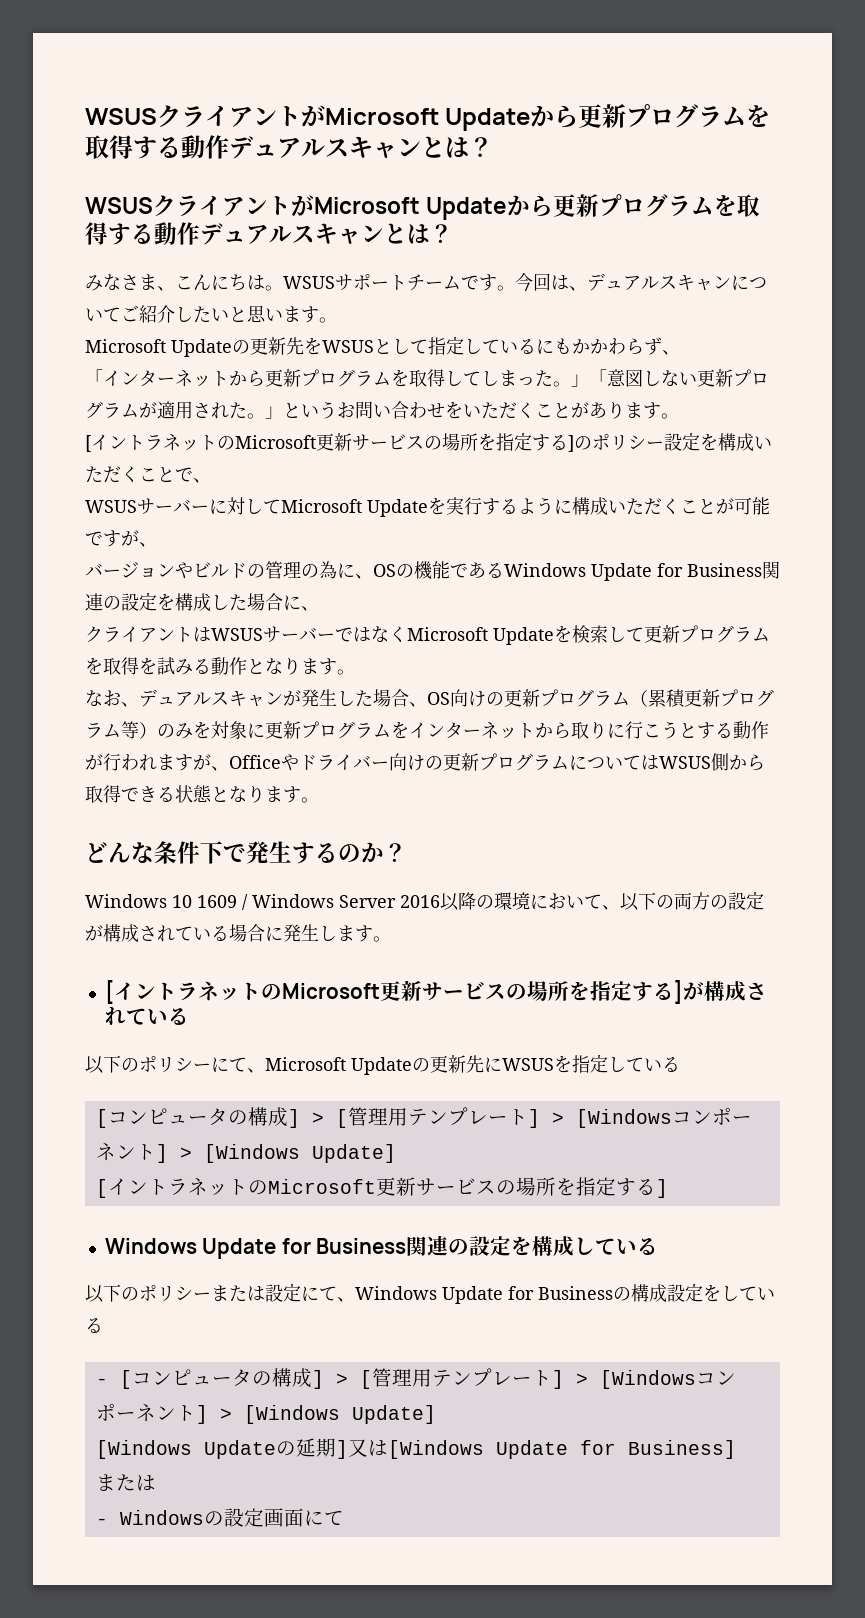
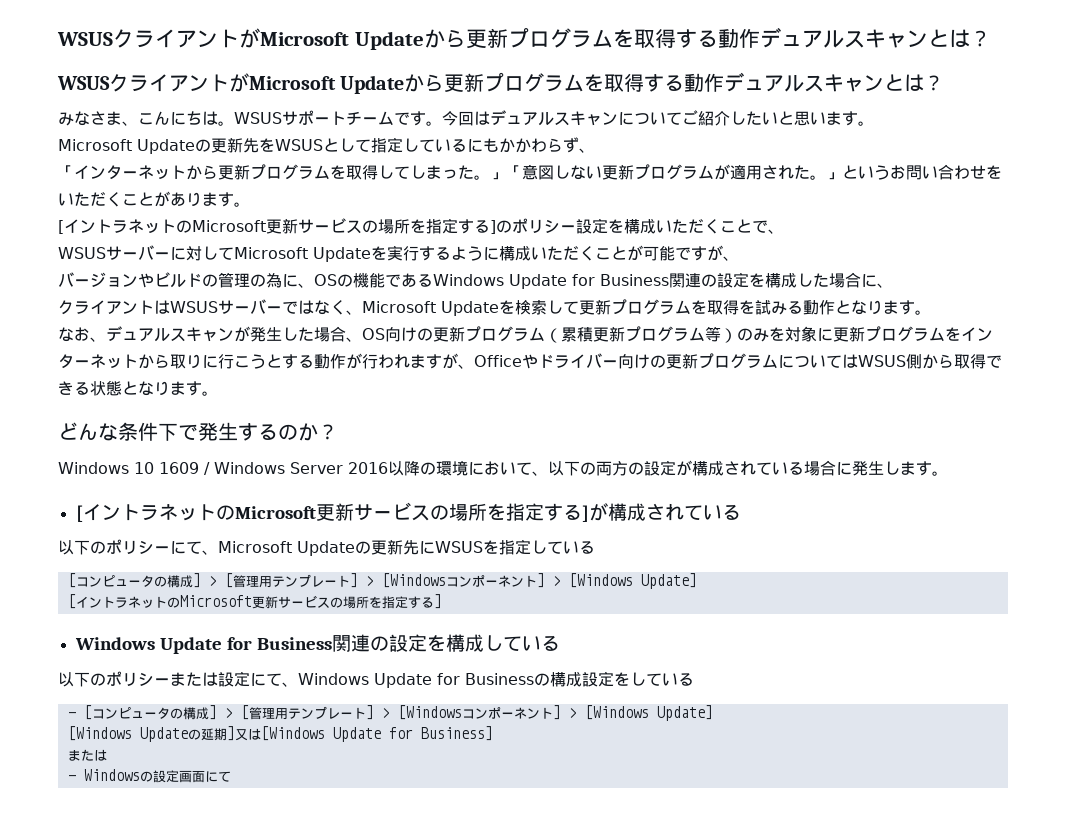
[569,286,587,291] 、 -> (490, 118) none
(407, 634) none -> [346,310,362,315] 、

